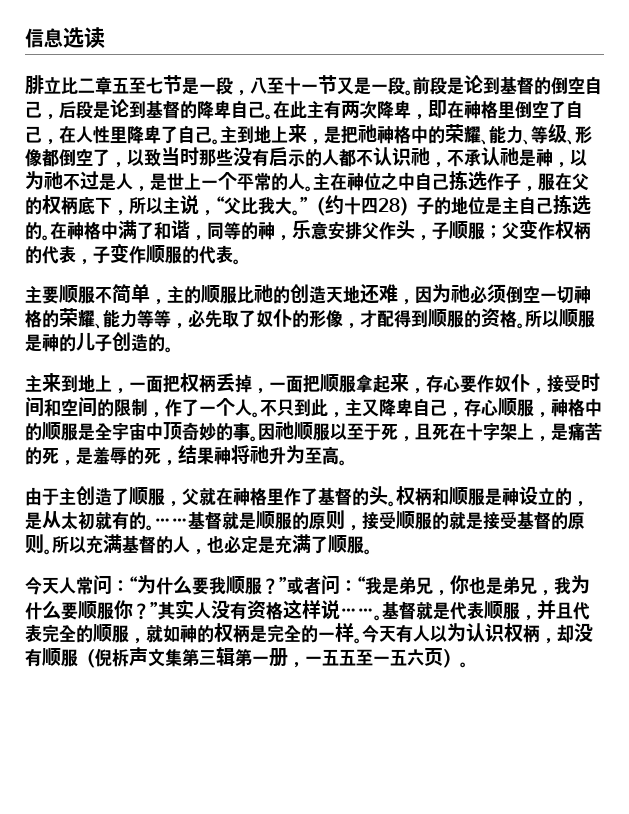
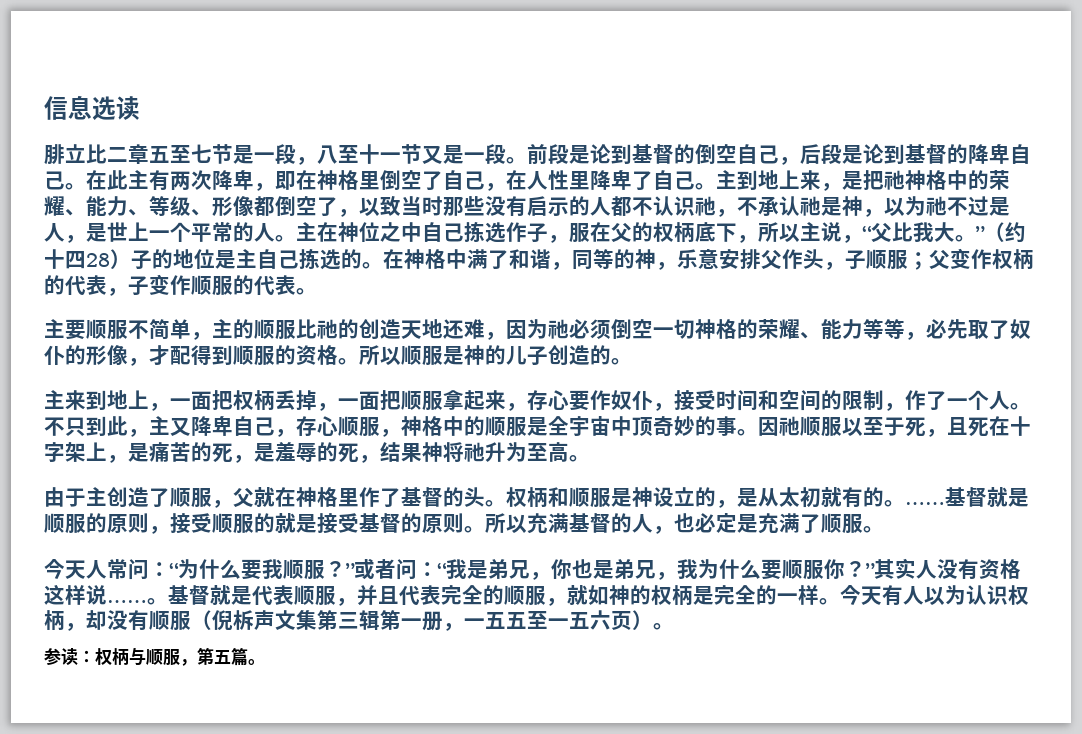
(468, 665) none -> [44,647,265,666] // 参读：权柄与顺服，第五篇。

